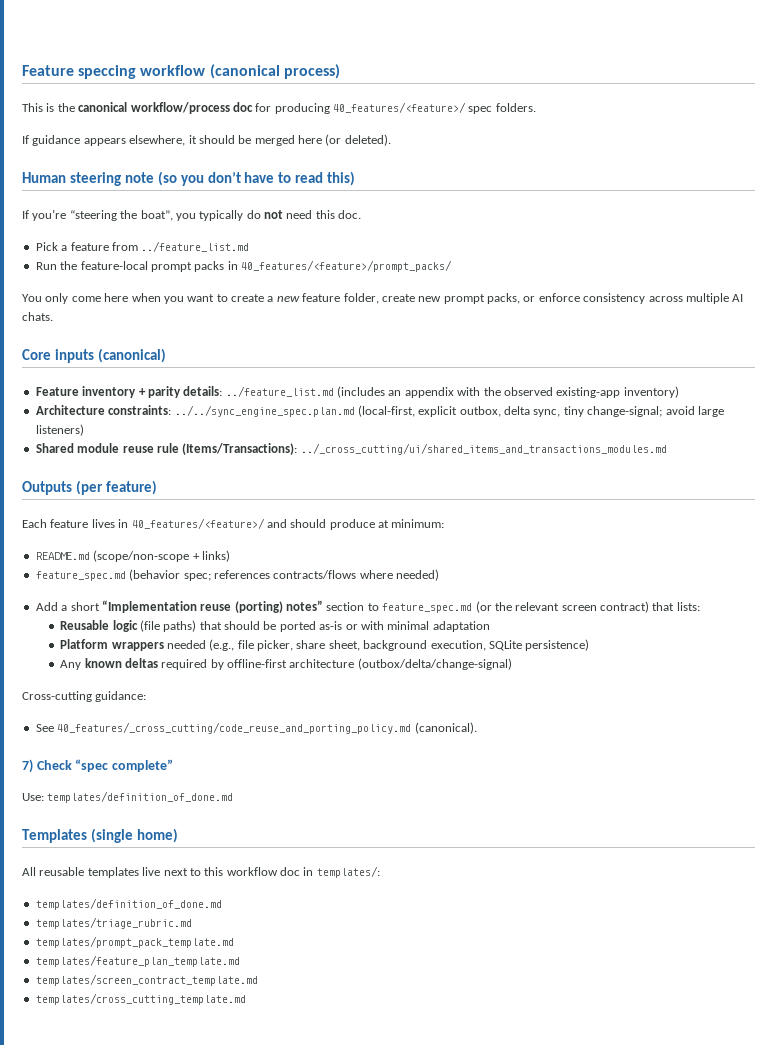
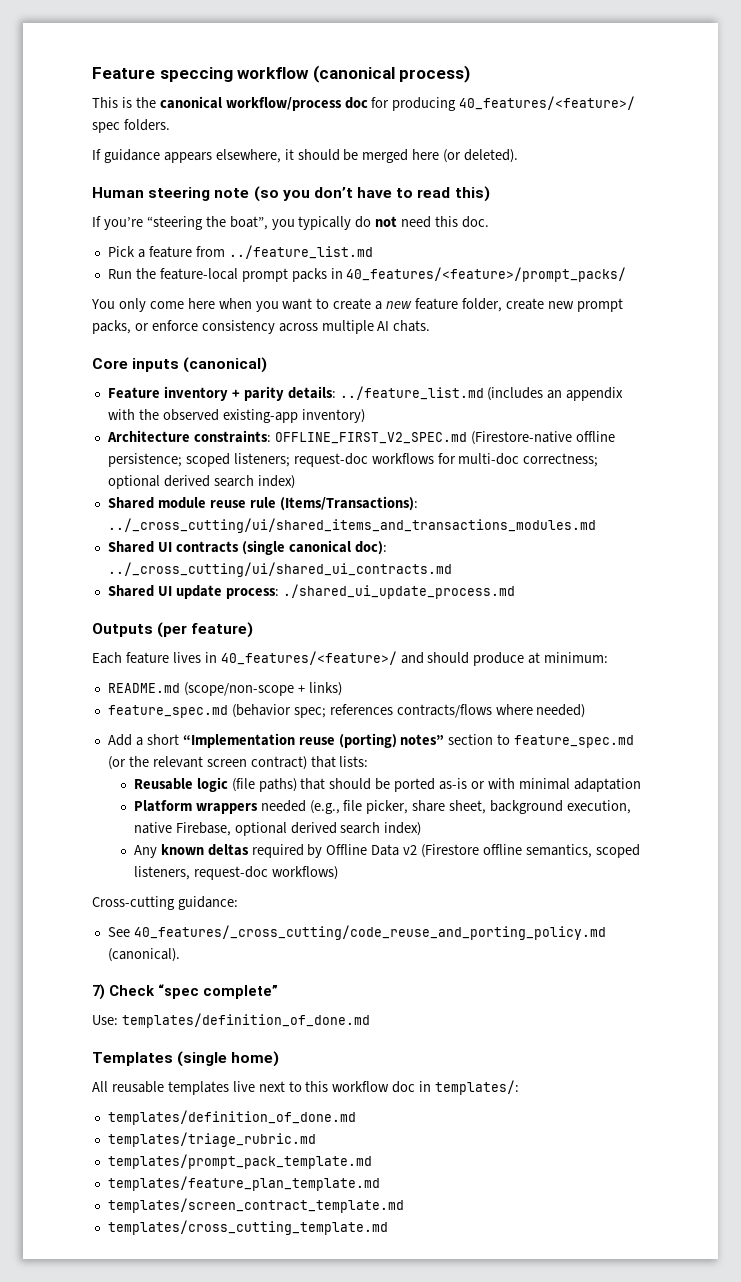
[174,405,724,417] [35,424,84,436] ../../sync_engine_spec.plan.md (local-first, explicit outbox, delta sync, tiny change-signal; avoid large listeners) -> [274,431,615,445] [107,453,599,467] [107,475,295,489] OFFLINE_FIRST_V2_SPEC.md (Firestore-native offline persistence; scoped listeners; request-doc workflows for multi-doc correctness; optional derived search index)
(667, 449) none -> [107,540,387,555] [107,562,452,577] [107,584,515,599] // Shared UI contracts (single canonical doc): ../_cross_cutting/ui/shared_ui_contracts.md // Shared UI update process: ./shared_ui_update_process.md
[488,639,590,651] SQLite persistence) -> [133,822,422,836] native Firebase, optional derived search index)
[227,658,512,670] offline-first architecture (outbox/delta/change-signal) -> [326,844,640,858] [133,866,338,880] Offline Data v2 (Firestore offline semantics, scoped listeners, request-doc workflows)

